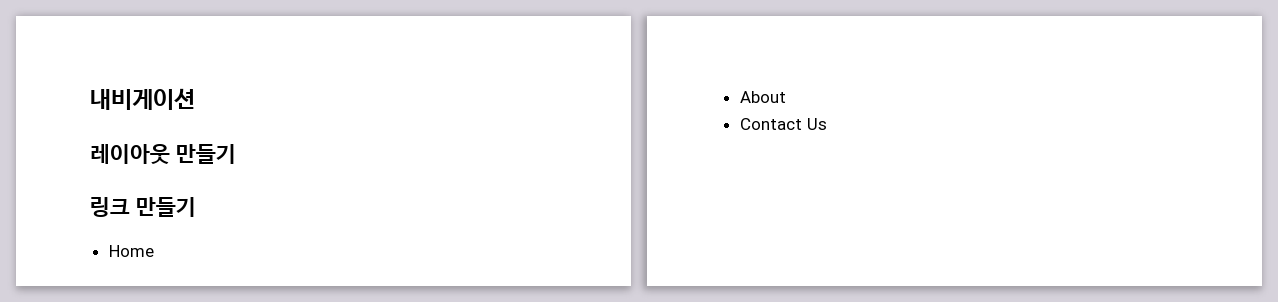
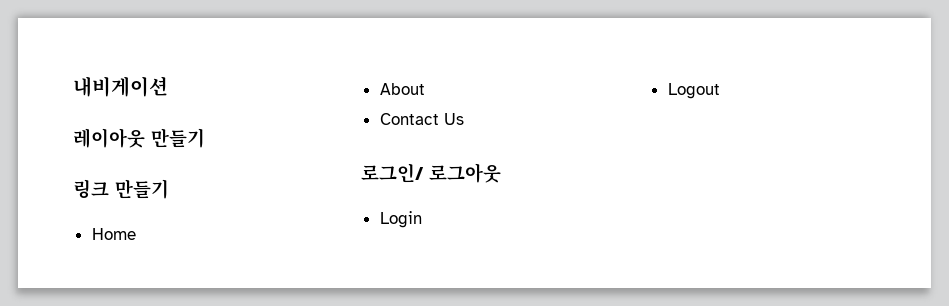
(827, 124) none -> [361,163,501,183] [379,211,422,228] [667,83,720,99] // 로그인/ 로그아웃 // Login // Logout

